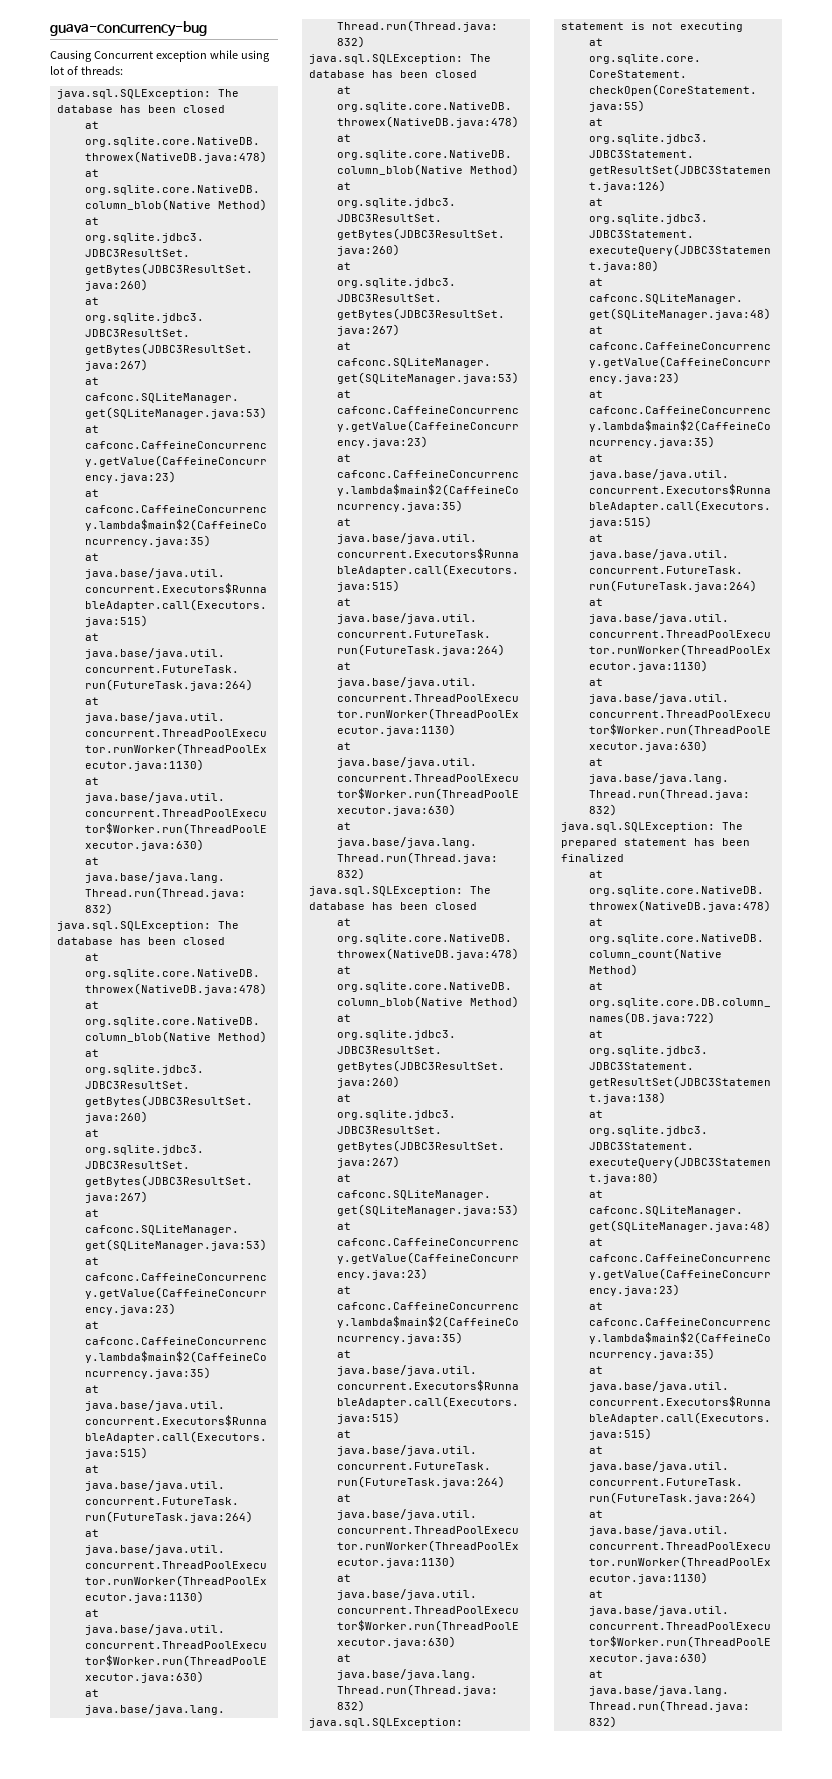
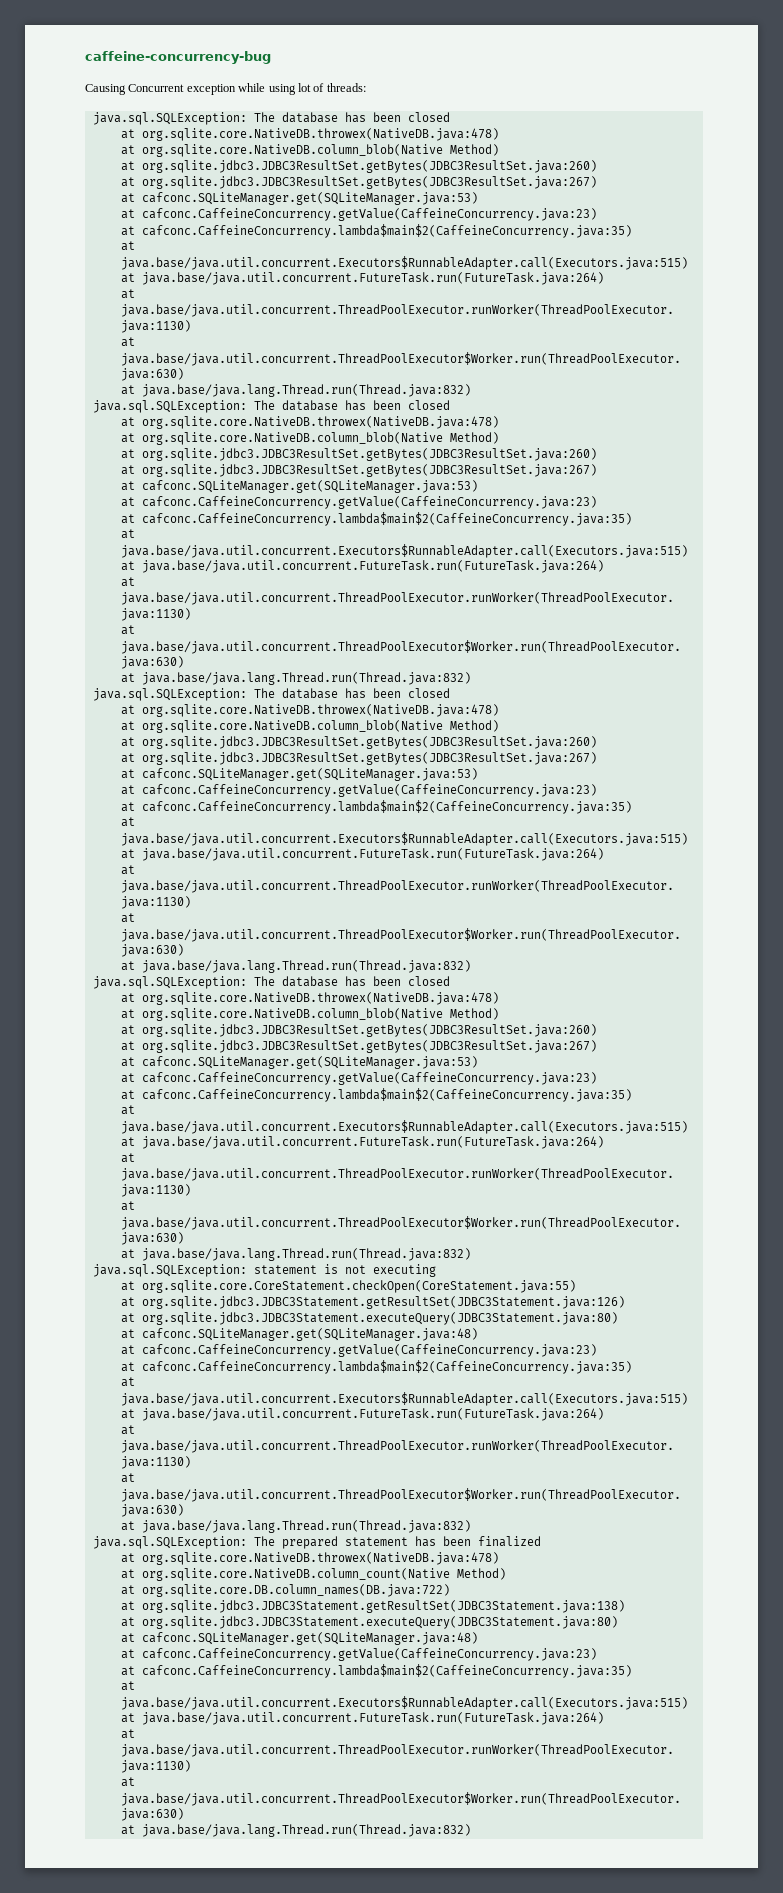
[50,21,207,37] guava-concurrency-bug -> [85,51,271,64] caffeine-concurrency-bug

